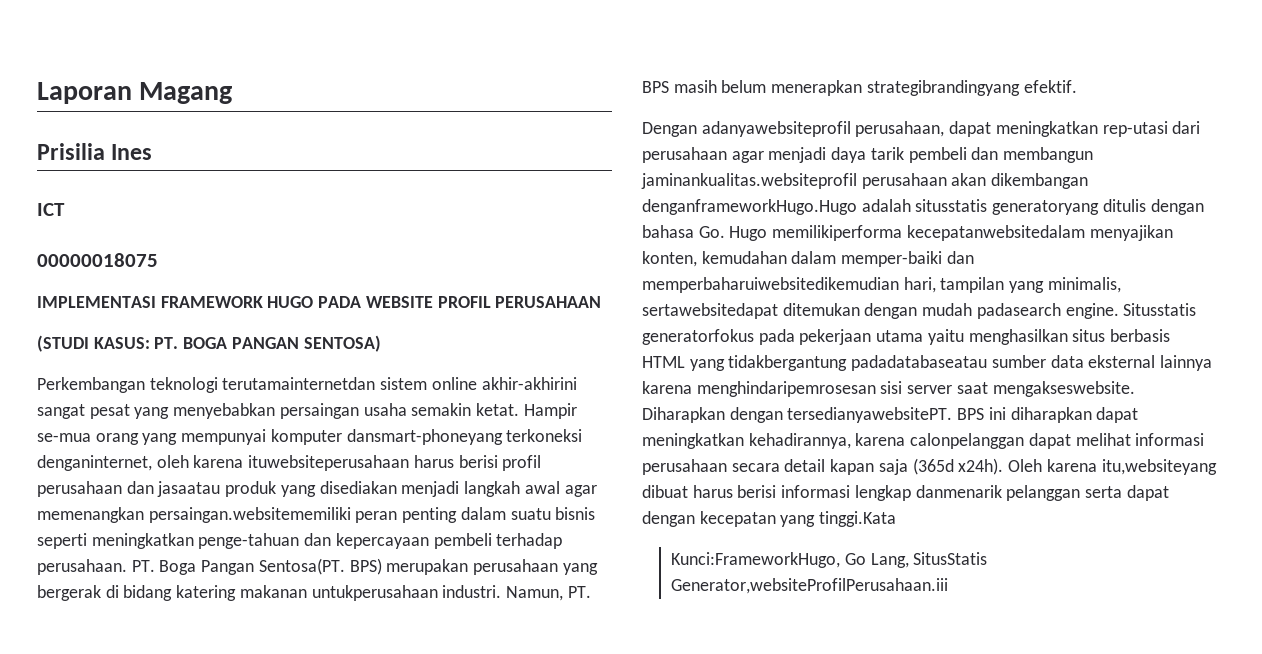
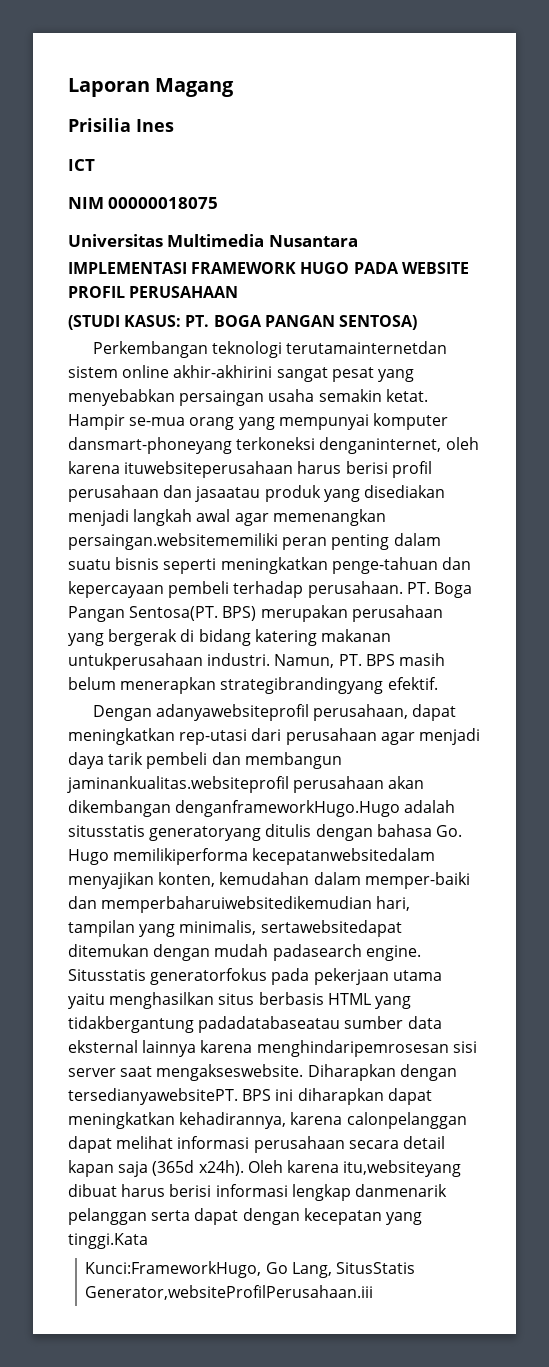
(65, 209) none -> [68,197,104,209] NIM
(158, 260) none -> [68,234,358,247] // Universitas Multimedia Nusantara

